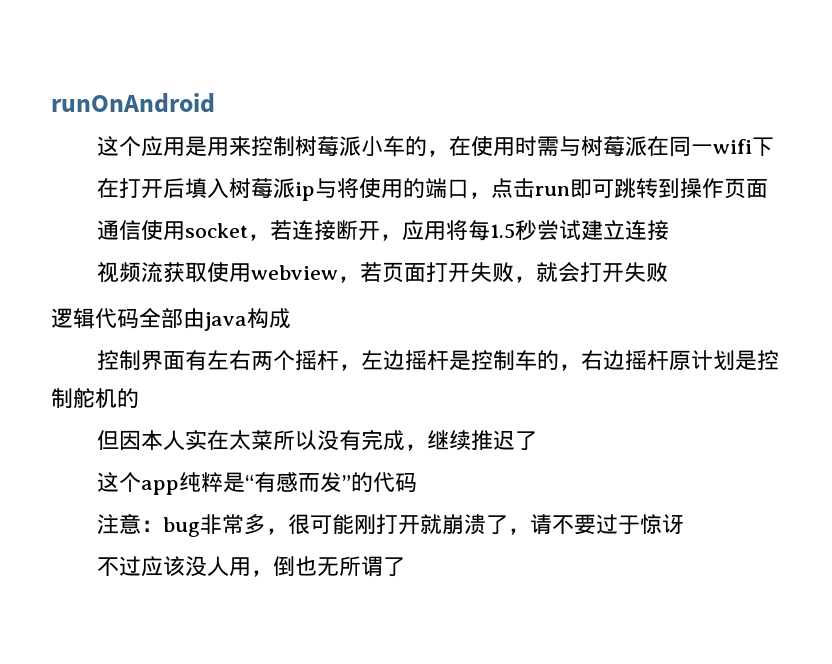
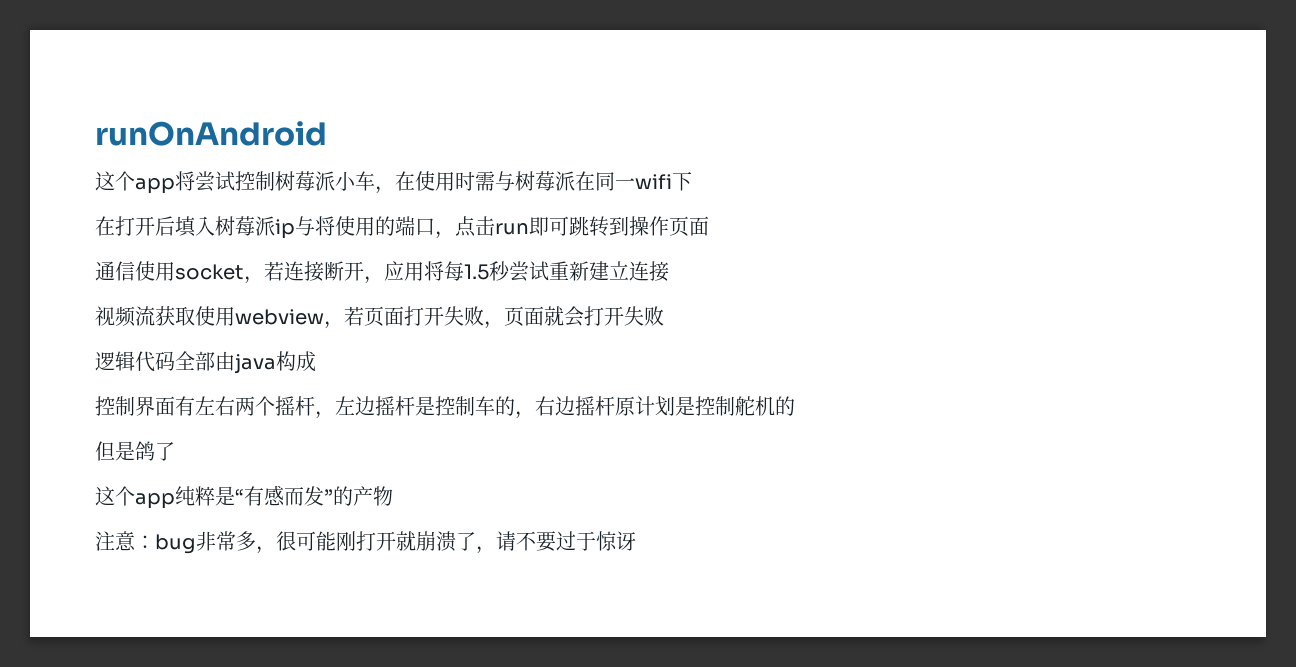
[141,136,252,157] 应用是用来 -> [135,171,235,194] app将尝试
[405,136,428,156] 的 -> (375, 181) none
(582, 230) none -> [549,261,589,281] 重新
(537, 279) none -> [504,306,544,326] 页面
[119,429,516,451] 因本人实在太菜所以没有完成，继续推迟 -> [115,441,155,461] 是鸽
[373,472,418,493] 代码 -> [353,486,393,506] 产物
[97,556,406,577] // 不过应该没人用，倒也无所谓了 -> (636, 541) none

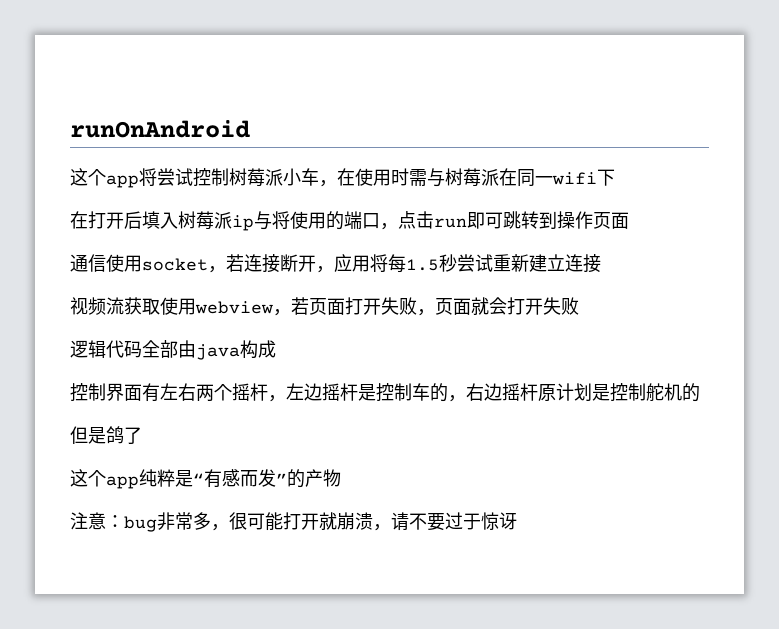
[336,531,356,551] 刚 -> (283, 521) none
[456,532,476,551] 了 -> (373, 521) none

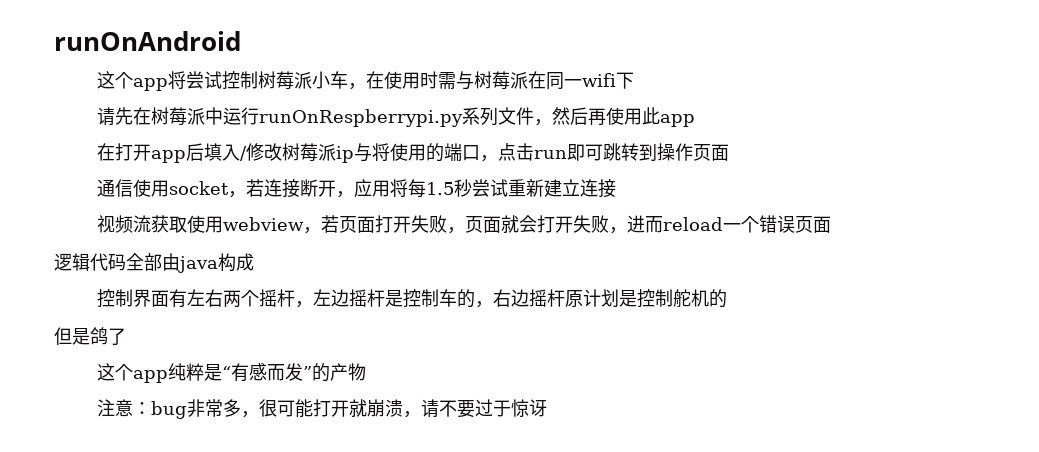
[70,211,178,229] 在打开后填入 -> [97,107,696,127] [97,143,283,163] 请先在树莓派中运行runOnRespberrypi.py系列文件，然后再使用此app // 在打开app后填入/修改
(579, 306) none -> [609,215,832,234] ，进而reload一个错误页面

